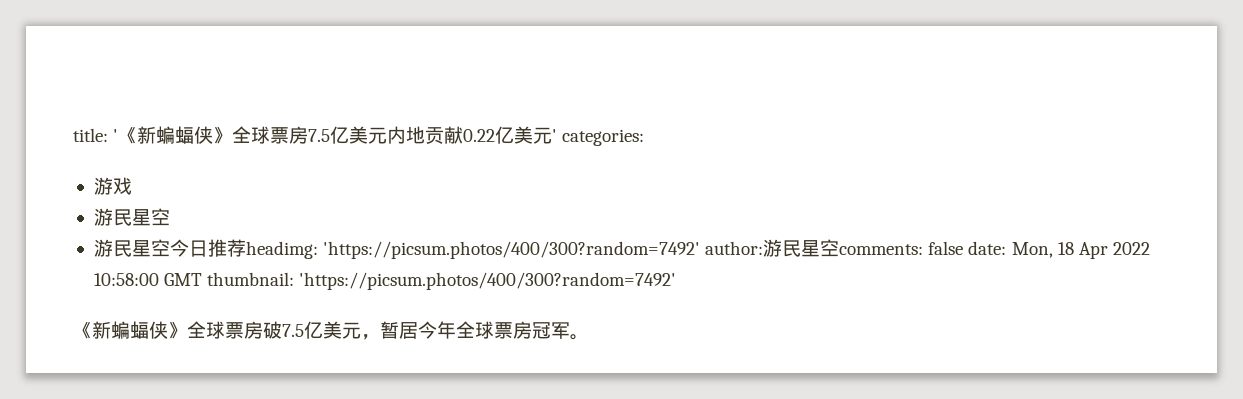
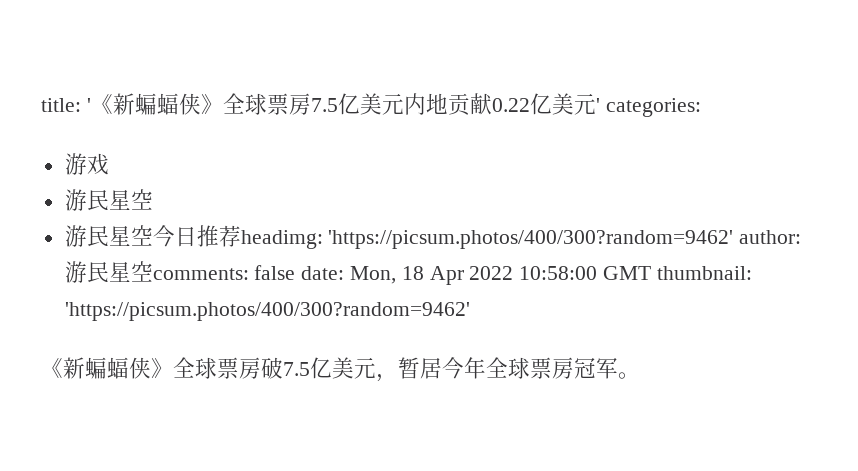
[323,241,701,259] 'https://picsum.photos/400/300?random=7492' -> [328,230,734,249] 'https://picsum.photos/400/300?random=9462'
[299,272,677,290] 'https://picsum.photos/400/300?random=7492' -> [64,302,470,321] 'https://picsum.photos/400/300?random=9462'

